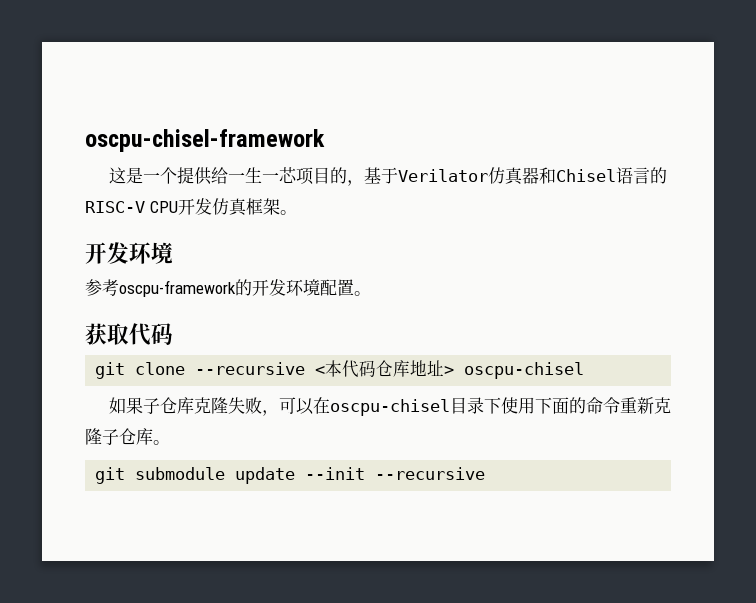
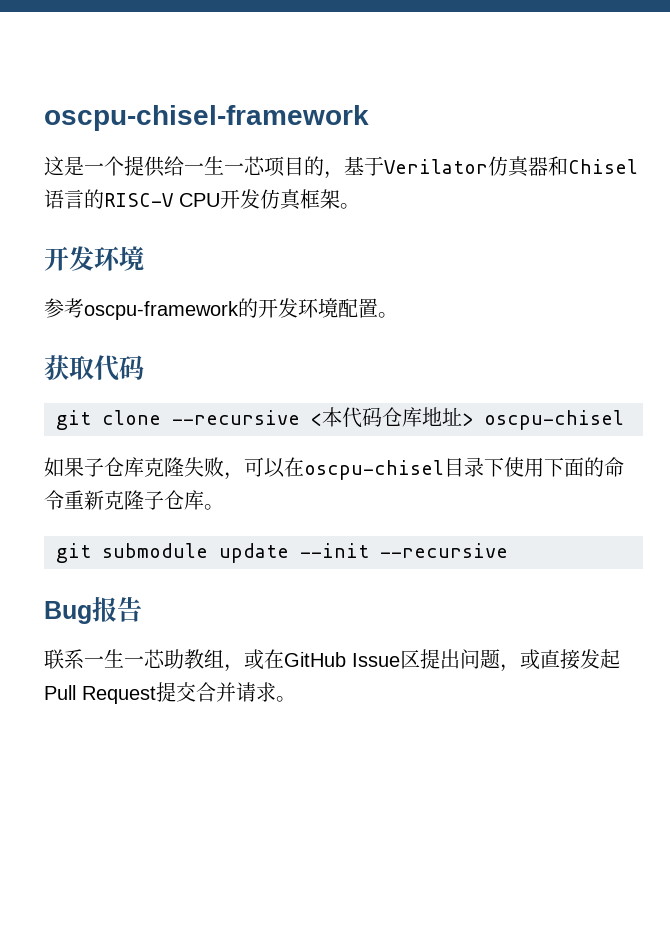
(486, 473) none -> [44,597,142,624] [44,649,620,672] [44,682,296,704] // Bug报告 // 联系一生一芯助教组，或在GitHub Issue区提出问题，或直接发起Pull Request提交合并请求。

